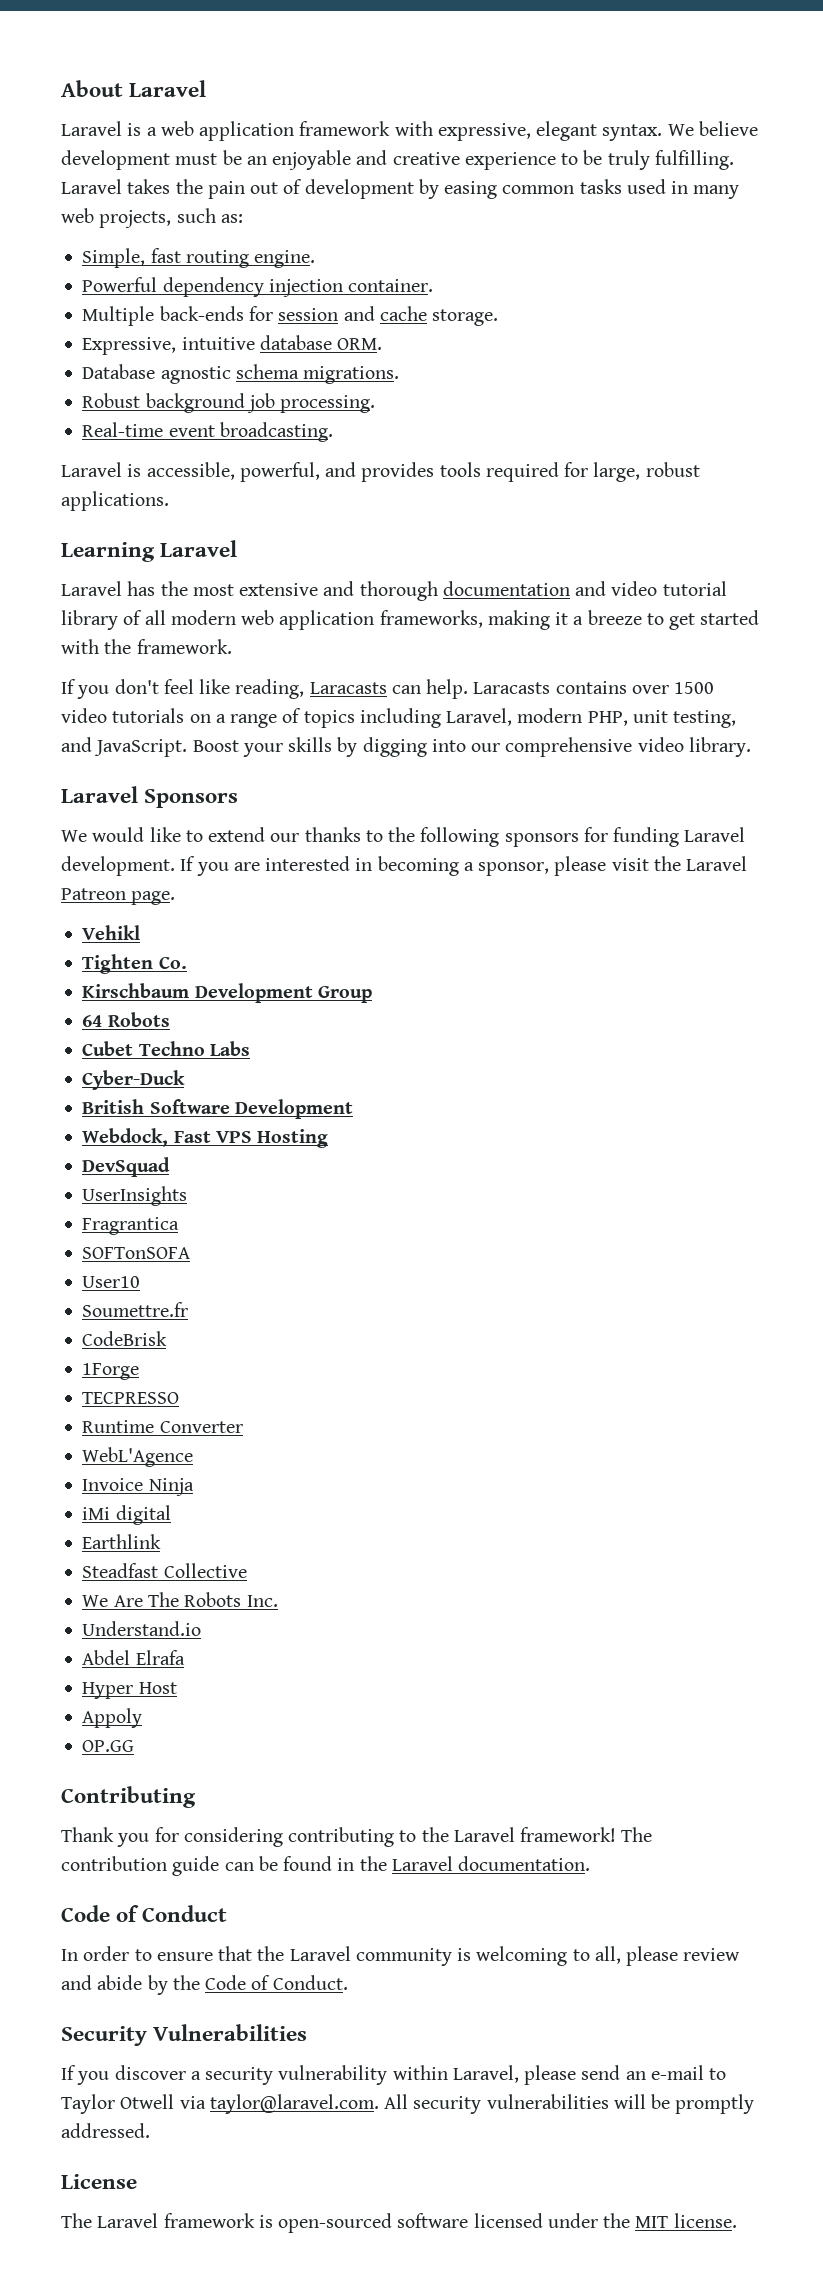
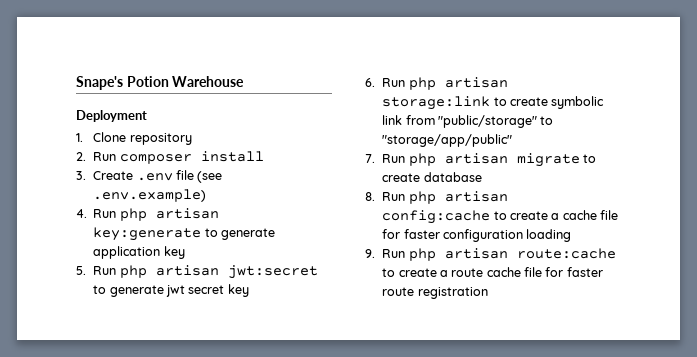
[61,80,207,97] [61,121,758,141] [61,150,734,170] [61,179,740,199] [61,208,243,228] [82,248,316,268] [82,277,434,297] [82,306,499,326] [82,335,383,355] [82,364,400,384] [82,393,376,413] [82,422,333,442] [61,462,700,482] [61,491,169,511] [61,540,238,562] [61,581,727,601] [61,610,760,630] [61,639,232,654] [61,679,715,699] [61,708,737,728] [61,737,751,757] [61,786,239,808] [61,827,746,847] [61,856,748,876] [61,888,176,905] [82,925,141,940] [82,954,187,974] [82,983,372,1003] [82,1012,170,1027] [82,1041,250,1056] [82,1070,186,1090] [82,1099,353,1119] [82,1128,329,1148] [82,1157,171,1177] [82,1186,188,1206] [82,1217,180,1235] [82,1247,191,1259] [82,1276,141,1288] [82,1302,189,1317] [82,1331,168,1346] [82,1363,140,1380] [82,1392,180,1404] [82,1420,243,1433] [82,1447,194,1467] [82,1478,194,1496] [82,1505,171,1525] [82,1534,162,1549] [82,1563,247,1578] [82,1592,278,1607] [82,1621,202,1636] [82,1650,185,1665] [82,1682,177,1699] [82,1708,143,1728] [82,1740,135,1752] [61,1786,196,1808] [61,1827,653,1847] [61,1856,591,1876] [61,1905,228,1922] [61,1946,741,1966] [61,1975,348,1995] [61,2024,308,2046] [61,2065,727,2085] [61,2094,755,2114] [61,2123,150,2138] [61,2174,137,2189] [61,2213,737,2233] About Laravel // Laravel is a web application framework with expressive, elegant syntax. We believe development must be an enjoyable and creative experience to be truly fulfilling. Laravel takes the pain out of development by easing common tasks used in many web projects, such as: // Simple, fast routing engine. // Powerful dependency injection container. // Multiple back-ends for session and cache storage. // Expressive, intuitive database ORM. // Database agnostic schema migrations. // Robust background job processing. // Real-time event broadcasting. // Laravel is accessible, powerful, and provides tools required for large, robust applications. // Learning Laravel // Laravel has the most extensive and thorough documentation and video tutorial library of all modern web application frameworks, making it a breeze to get started with the framework. // If you don't feel like reading, Laracasts can help. Laracasts contains over 1500 video tutorials on a range of topics including Laravel, modern PHP, unit testing, and JavaScript. Boost your skills by digging into our comprehensive video library. // Laravel Sponsors // We would like to extend our thanks to the following sponsors for funding Laravel development. If you are interested in becoming a sponsor, please visit the Laravel Patreon page. // Vehikl // Tighten Co. // Kirschbaum Development Group // 64 Robots // Cubet Techno Labs // Cyber-Duck // British Software Development // Webdock, Fast VPS Hosting // DevSquad // UserInsights // Fragrantica // SOFTonSOFA // User10 // Soumettre.fr // CodeBrisk // 1Forge // TECPRESSO // Runtime Converter // WebL'Agence // Invoice Ninja // iMi digital // Earthlink // Steadfast Collective // We Are The Robots Inc. // Understand.io // Abdel Elrafa // Hyper Host // Appoly // OP.GG // Contributing // Thank you for considering contributing to the Laravel framework! The contribution guide can be found in the Laravel documentation. // Code of Conduct // In order to ensure that the Laravel community is welcoming to all, please review and abide by the Code of Conduct. // Security Vulnerabilities // If you discover a security vulnerability within Laravel, please send an e-mail to Taylor Otwell via taylor@laravel.com. All security vulnerabilities will be promptly addressed. // License // The Laravel framework is open-sourced software licensed under the MIT license. -> [76,76,245,90] [76,110,147,122] [76,132,192,145] [76,151,264,164] [76,170,223,183] [93,189,207,202] [76,208,219,221] [93,227,275,241] [93,246,185,259] [76,265,318,279] [93,284,249,297] [365,77,508,90] [382,96,605,110] [382,115,554,128] [382,134,513,147] [365,153,596,167] [382,172,482,182] [365,191,508,204] [382,210,619,224] [382,229,572,242] [365,248,616,261] [382,267,603,277] [382,287,488,299] Snape's Potion Warehouse // Deployment // 1. Clone repository // 2. Run composer install // 3. Create .env file (see .env.example) // 4. Run php artisan key:generate to generate application key // 5. Run php artisan jwt:secret to generate jwt secret key // 6. Run php artisan storage:link to create symbolic link from "public/storage" to "storage/app/public" // 7. Run php artisan migrate to create database // 8. Run php artisan config:cache to create a cache file for faster configuration loading // 9. Run php artisan route:cache to create a route cache file for faster route registration

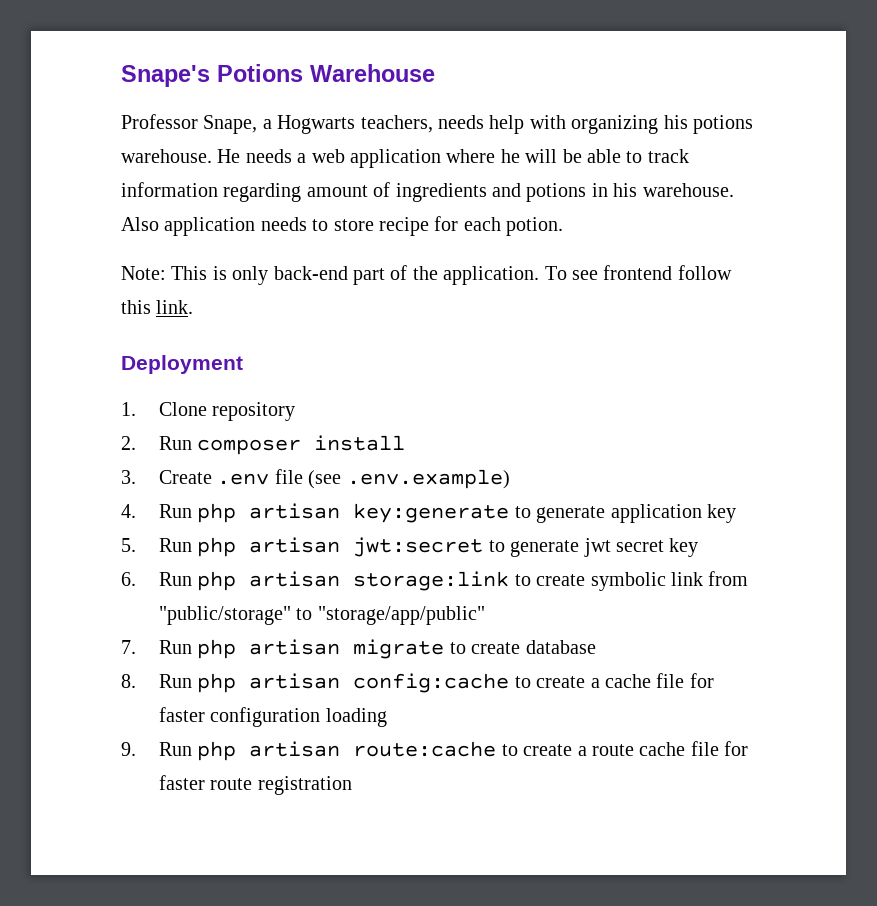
[126,76,169,87] Potion -> [217,64,303,82] Potions
(245, 81) none -> [121,114,753,134] [121,149,689,168] [121,182,734,202] [121,216,564,236] [121,265,732,285] [121,300,194,314] // Professor Snape, a Hogwarts teachers, needs help with organizing his potions warehouse. He needs a web application where he will be able to track information regarding amount of ingredients and potions in his warehouse. Also application needs to store recipe for each potion. // Note: This is only back-end part of the application. To see frontend follow this link.

